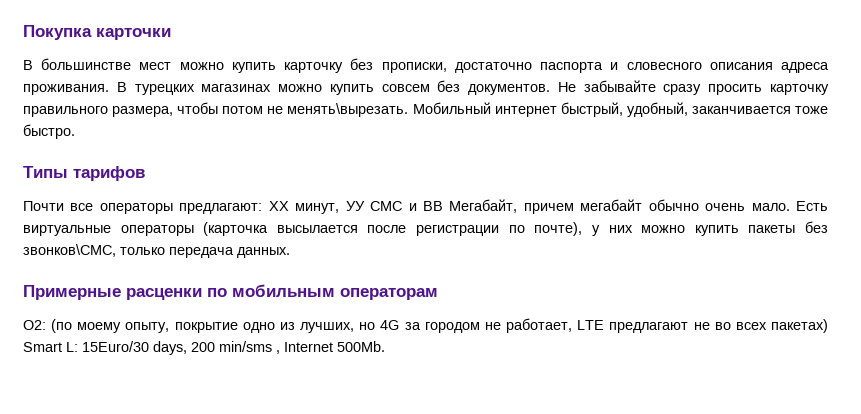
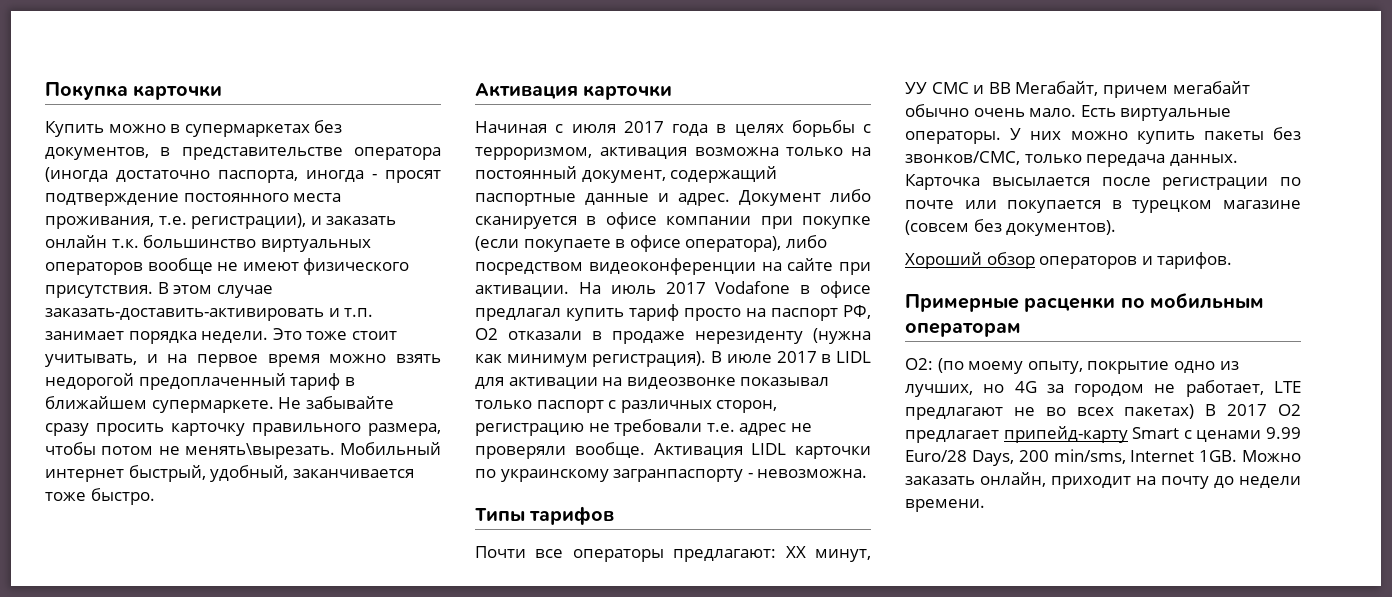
[23,58,830,73] [23,80,551,95] В большинстве мест можно купить карточку без прописки, достаточно паспорта и словесного описания адреса проживания. В турецких магазинах можно купить совсем без документов. -> [45,120,343,137] [45,147,441,160] [45,167,441,183] [45,193,342,206] [45,213,397,229] [45,235,371,252] [45,258,410,275] [45,282,273,298] [45,308,374,321] [45,328,397,344] [45,354,441,367] [45,373,355,390] [45,396,274,413] Купить можно в супермаркетах без документов, в представительстве оператора (иногда достаточно паспорта, иногда - просят подтверждение постоянного места проживания, т.е. регистрации), и заказать онлайн т.к. большинство виртуальных операторов вообще не имеют физического присутствия. В этом случае заказать-доставить-активировать и т.п. занимает порядка недели. Это тоже стоит учитывать, и на первое время можно взять недорогой предоплаченный тариф в ближайшем супермаркете.
(75, 131) none -> [475,83,673,100] [475,120,871,137] [475,147,871,160] [475,166,778,183] [475,189,871,206] [475,212,871,229] [475,235,827,252] [475,258,871,275] [475,281,871,298] [475,304,871,321] [475,328,871,344] [475,351,871,367] [475,377,830,389] [475,400,778,413] [475,419,812,436] [475,442,871,459] [475,469,868,482] // Активация карточки // Начиная с июля 2017 года в целях борьбы с терроризмом, активация возможна только на постоянный документ, содержащий паспортные данные и адрес. Документ либо сканируется в офисе компании при покупке (если покупаете в офисе оператора), либо посредством видеоконференции на сайте при активации. На июль 2017 Vodafone в офисе предлагал купить тариф просто на паспорт РФ, O2 отказали в продаже нерезиденту (нужна как минимум регистрация). В июле 2017 в LIDL для активации на видеозвонке показывал только паспорт с различных сторон, регистрацию не требовали т.е. адрес не проверяли вообще. Активация LIDL карточки по украинскому загранпаспорту - невозможна.
[120,222,600,236] операторы (карточка высылается после регистрации по почте), у -> [905,128,1022,144] операторы. У
[23,244,116,257] звонков\СМС, -> [905,151,1020,165] звонков/СМС,
(290, 252) none -> [905,174,1301,190] [905,200,1301,213] [905,219,1117,236] [905,252,1233,269] Карточка высылается после регистрации по почте или покупается в турецком магазине (совсем без документов). // Хороший обзор операторов и тарифов.
[23,341,385,355] Smart L: 15Euro/30 days, 200 min/sms , Internet 500Mb. -> [1205,404,1301,416] [905,426,1301,443] [905,449,1301,466] [905,472,1301,489] [905,499,985,512] В 2017 O2 предлагает припейд-карту Smart с ценами 9.99 Euro/28 Days, 200 min/sms, Internet 1GB. Можно заказать онлайн, приходит на почту до недели времени.

